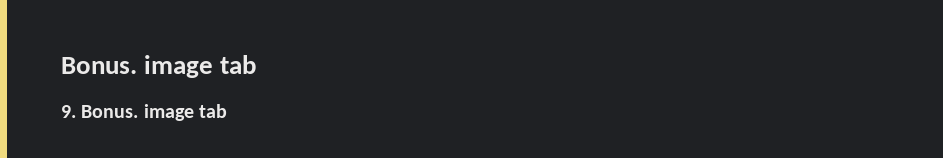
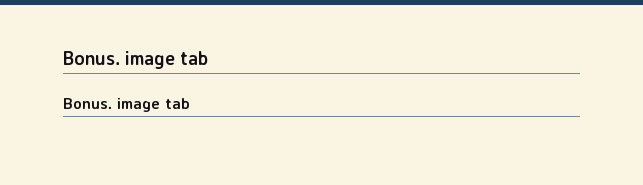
[61,105,76,118] 9. -> (209, 58) none

